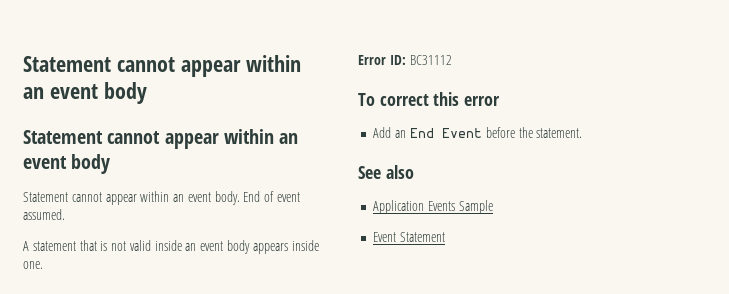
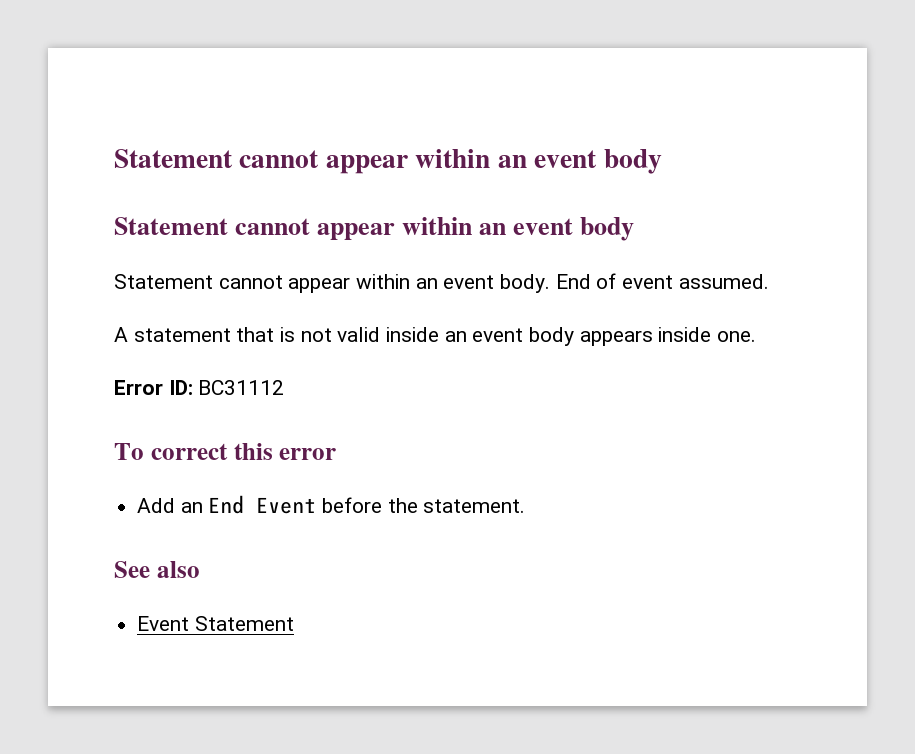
[373,200,493,214] // Application Events Sample -> (200, 569) none

